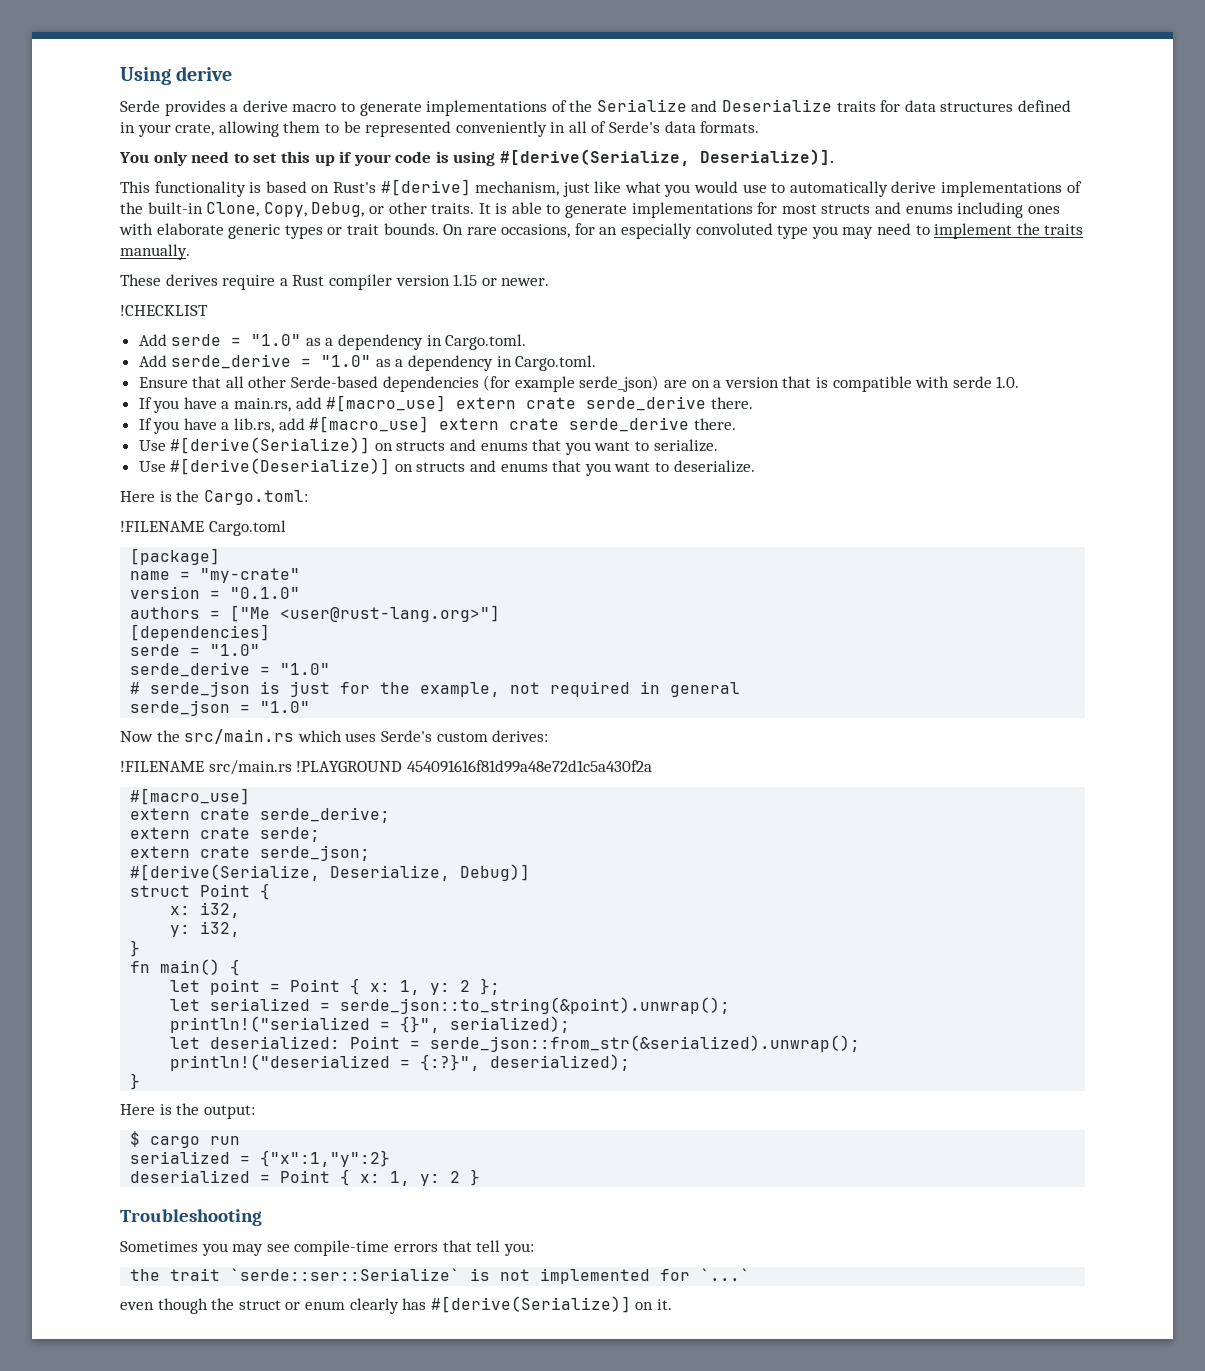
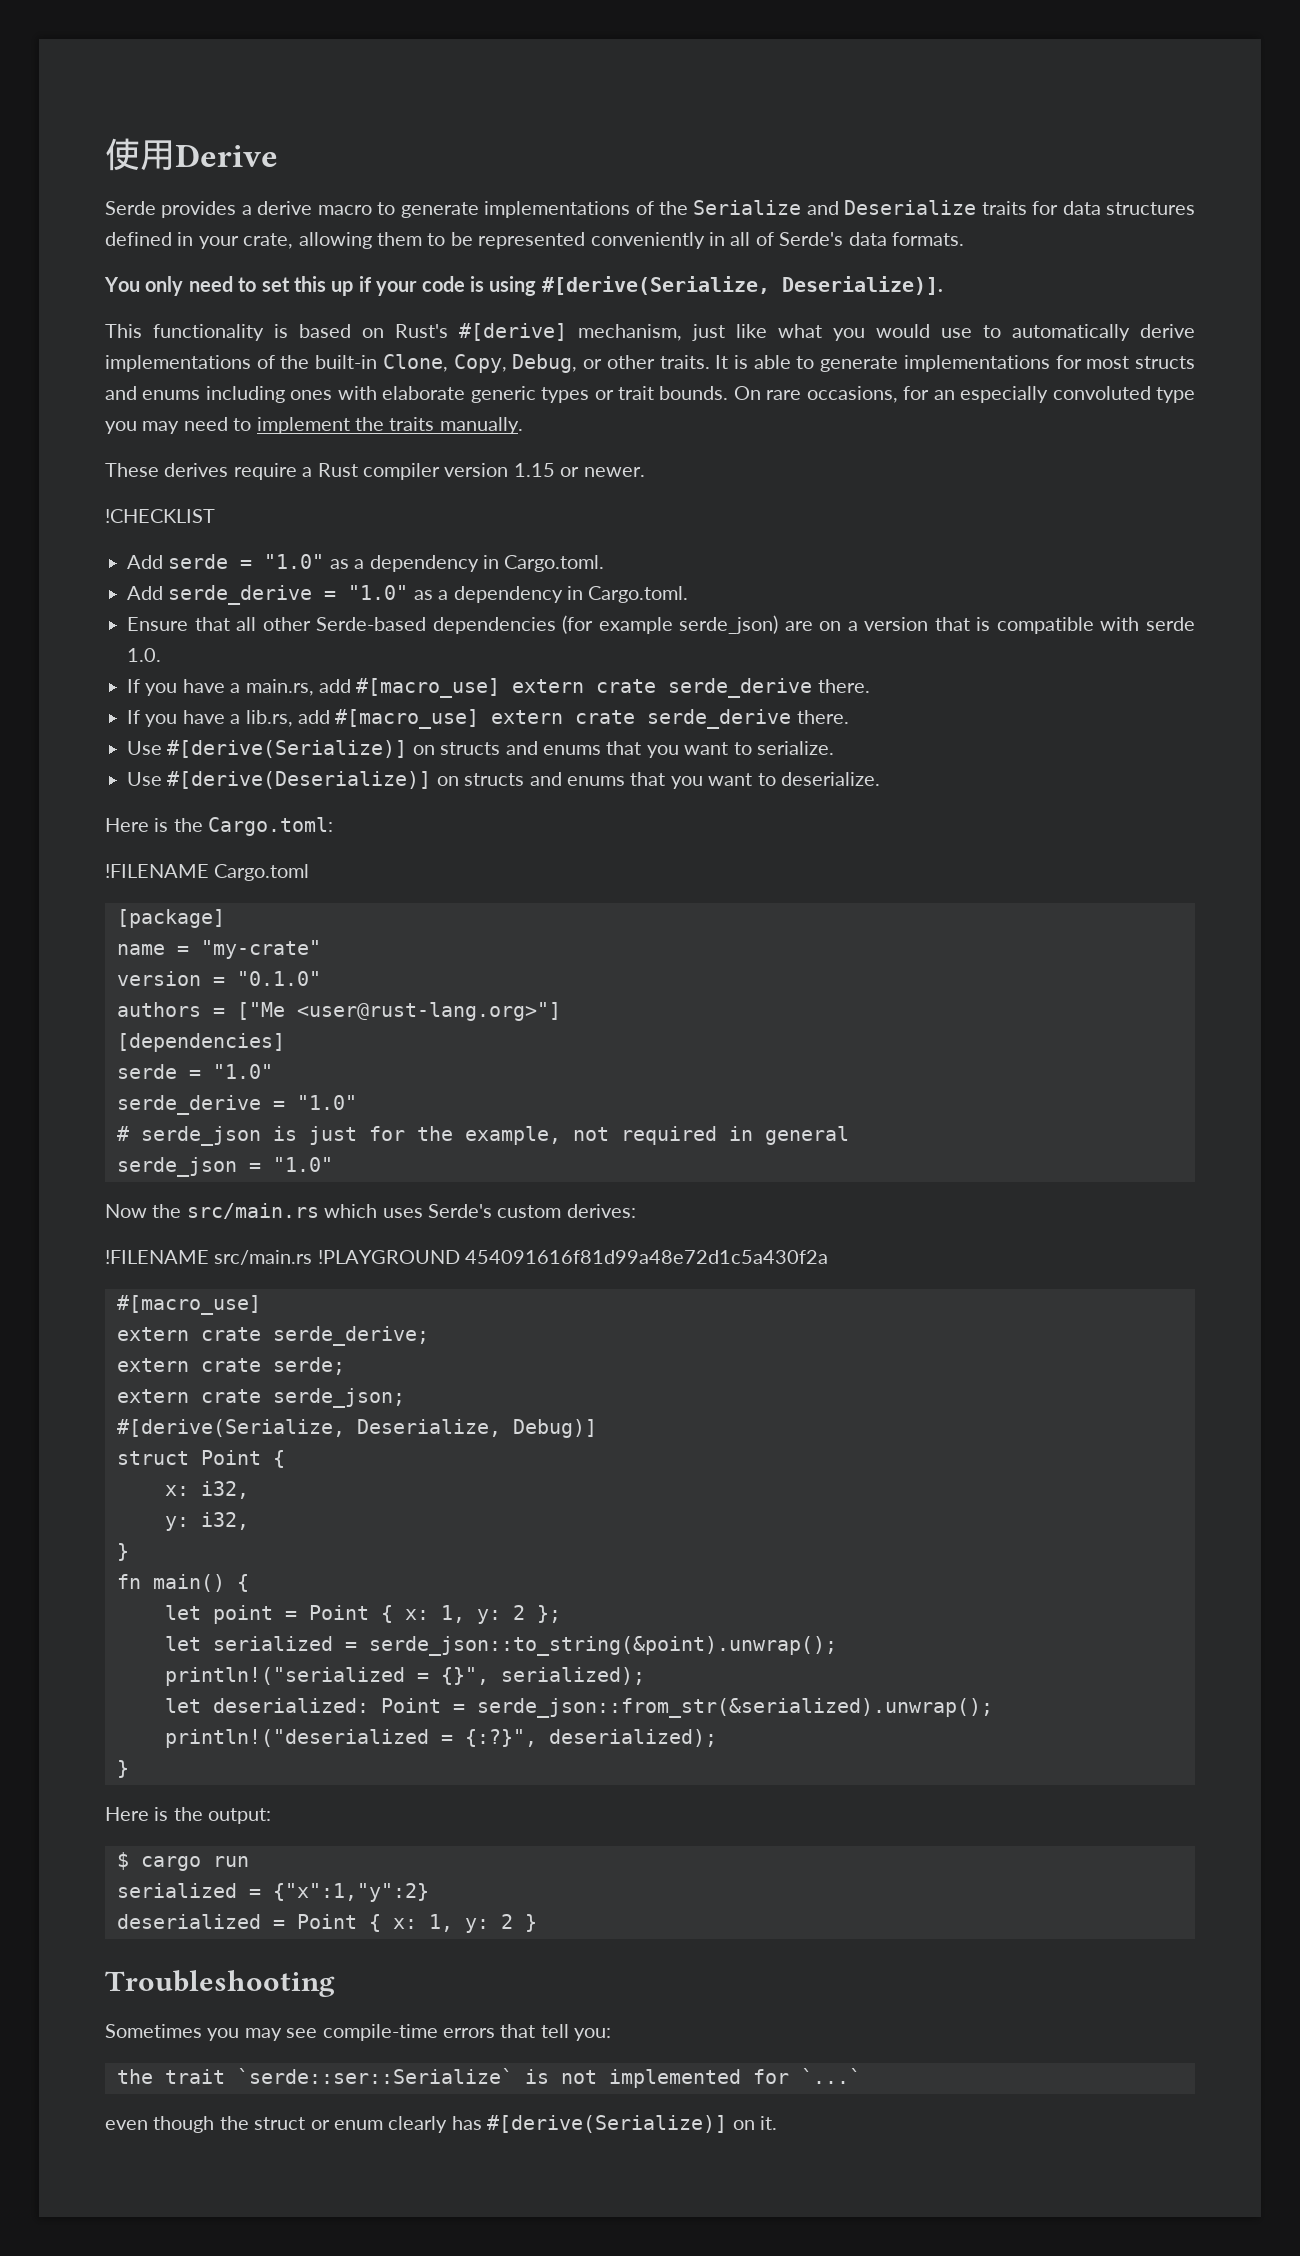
[120,66,233,85] Using derive -> [105,138,278,171] 使用Derive

